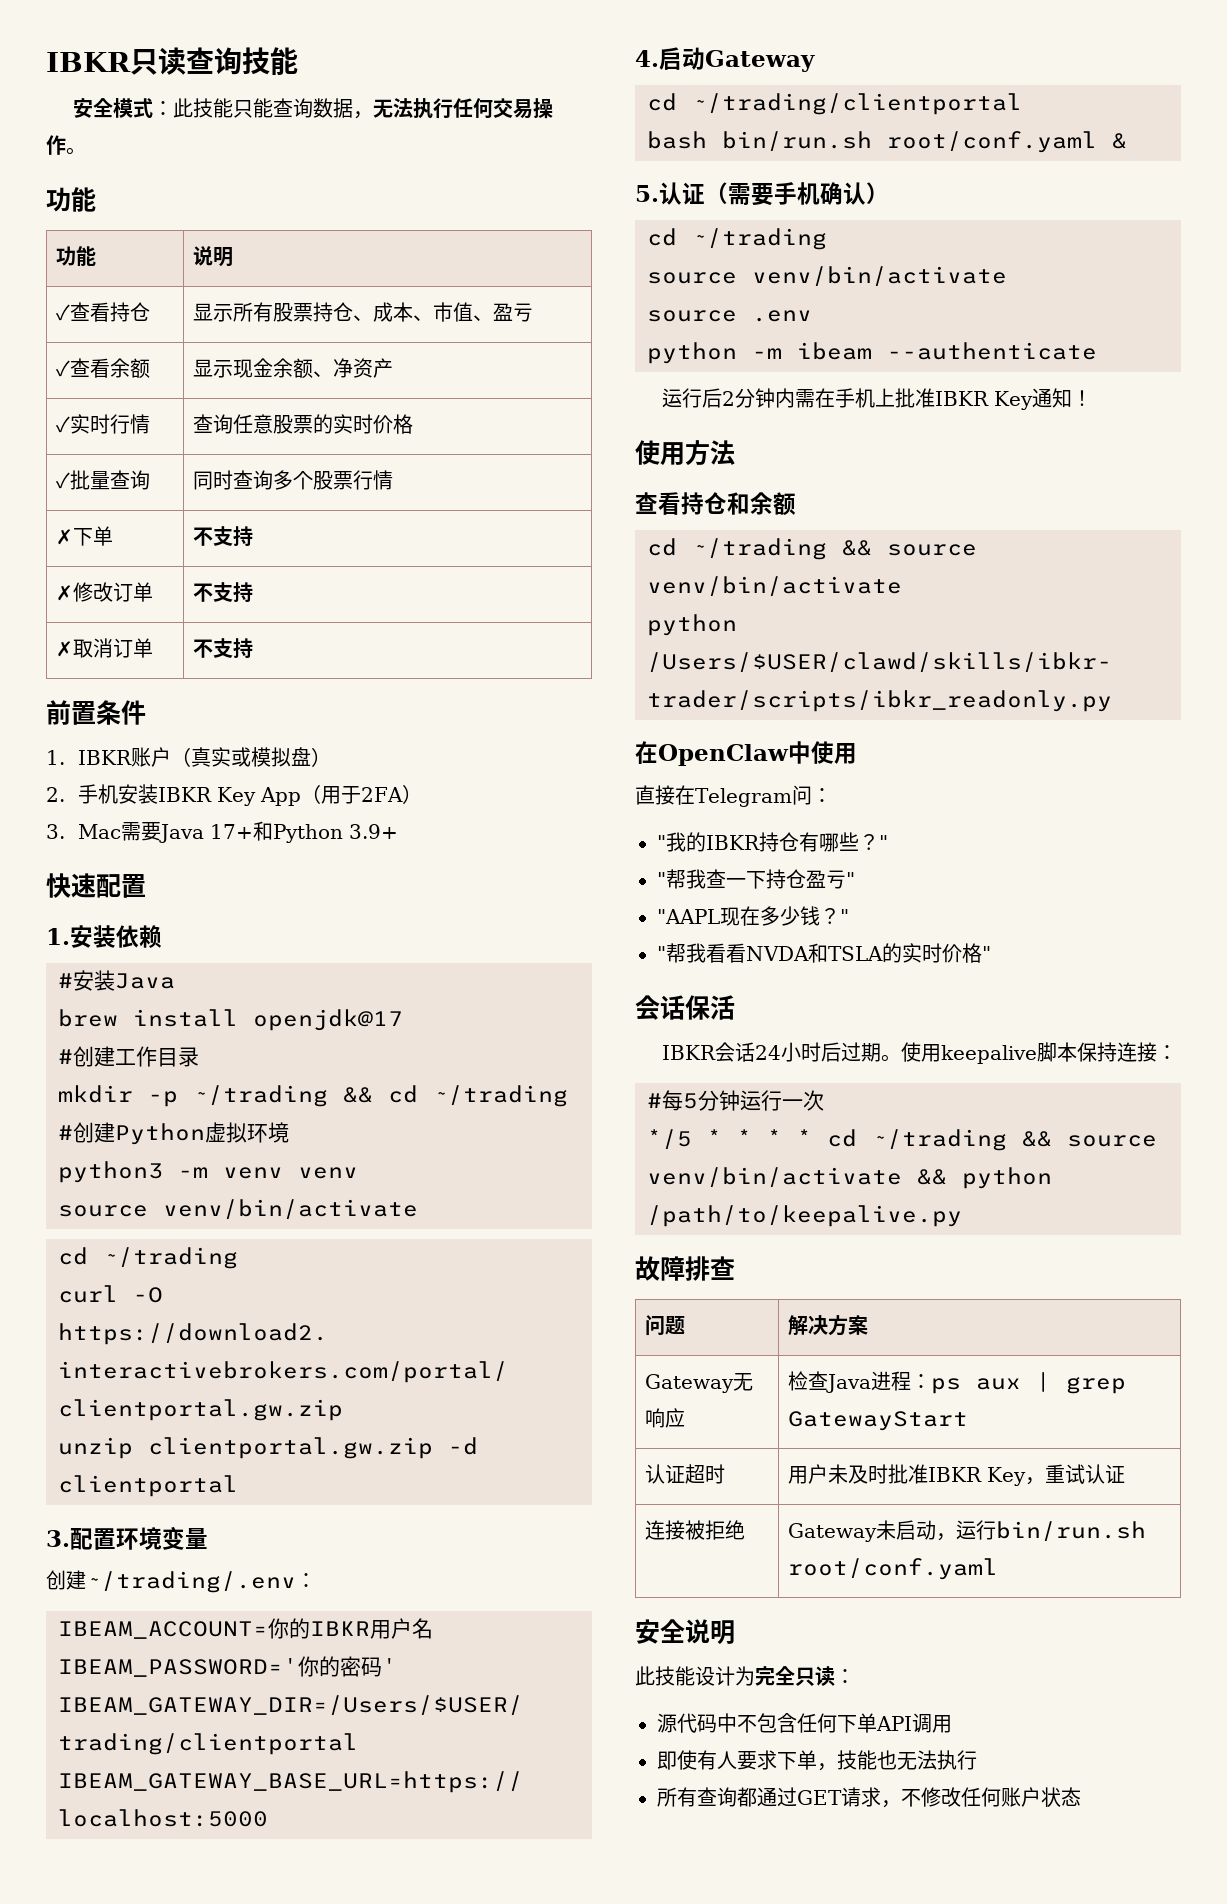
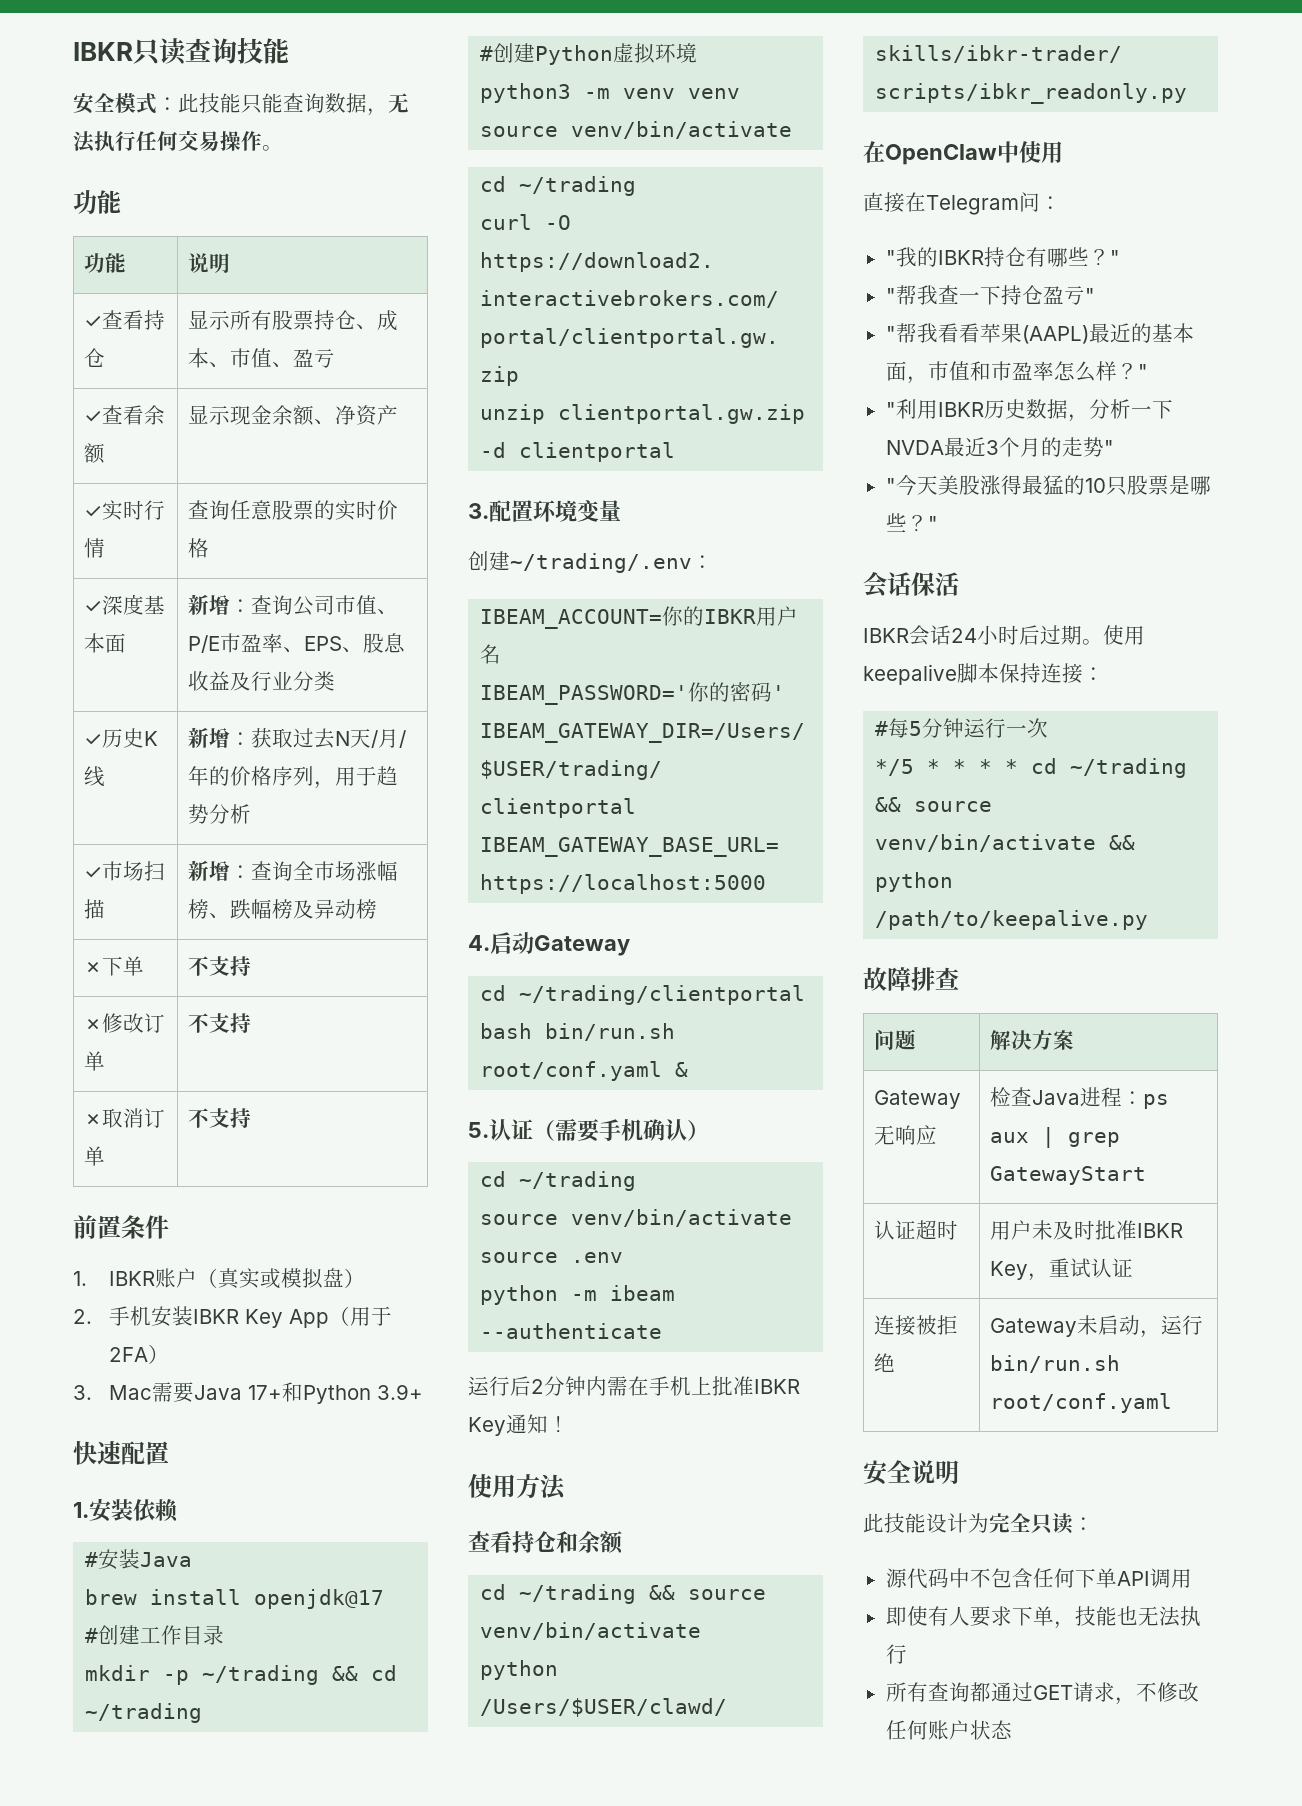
[70,470,151,490] [193,470,394,490] 批量查询 | 同时查询多个股票行情 -> [101,594,165,615] [83,633,126,653] [187,594,398,616] [187,633,405,653] [187,671,335,691] [83,728,158,748] [83,766,105,787] [187,727,406,749] [187,766,398,789] [187,804,251,824] [83,861,165,881] [83,899,105,919] [187,860,398,881] [187,899,377,919] 深度基本面 | 新增：查询公司市值、P/E市盈率、EPS、股息收益及行业分类 // ✓历史K线 | 新增：获取过去N天/月/年的价格序列，用于趋势分析 // ✓市场扫描 | 新增：查询全市场涨幅榜、跌幅榜及异动榜
[657,906,849,926] [657,943,982,963] "AAPL现在多少钱？" // "帮我看看NVDA和TSLA的实时价格 -> [885,323,1194,344] [885,361,1148,384] [885,399,1173,422] [885,437,1114,457] [885,475,1211,496] [885,513,928,532] "帮我看看苹果(AAPL)最近的基本面，市值和市盈率怎么样？" // "利用IBKR历史数据，分析一下NVDA最近3个月的走势" // "今天美股涨得最猛的10只股票是哪些？

